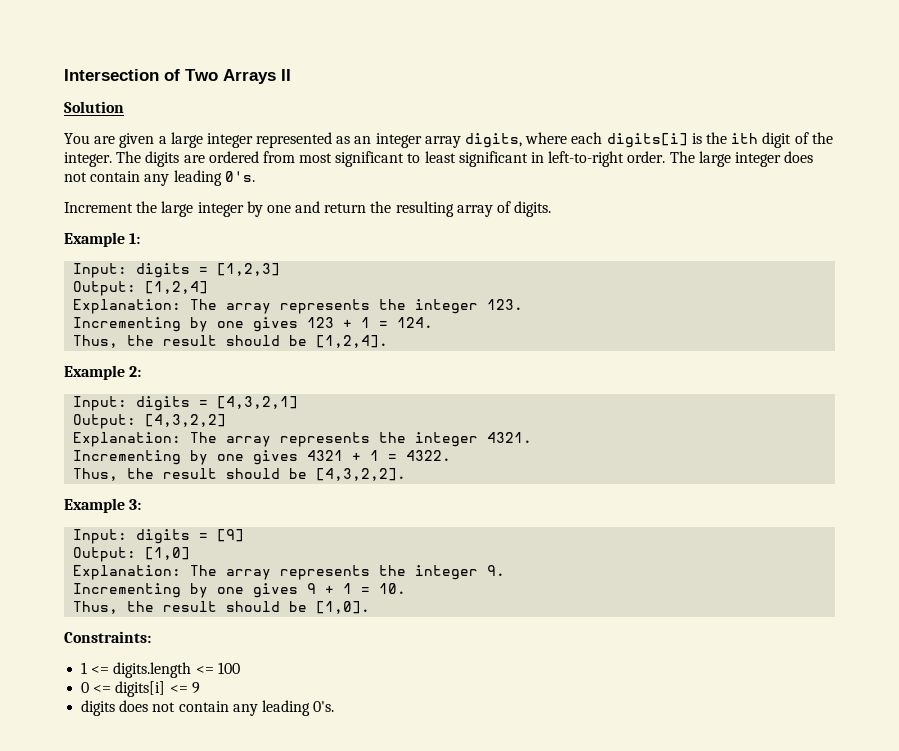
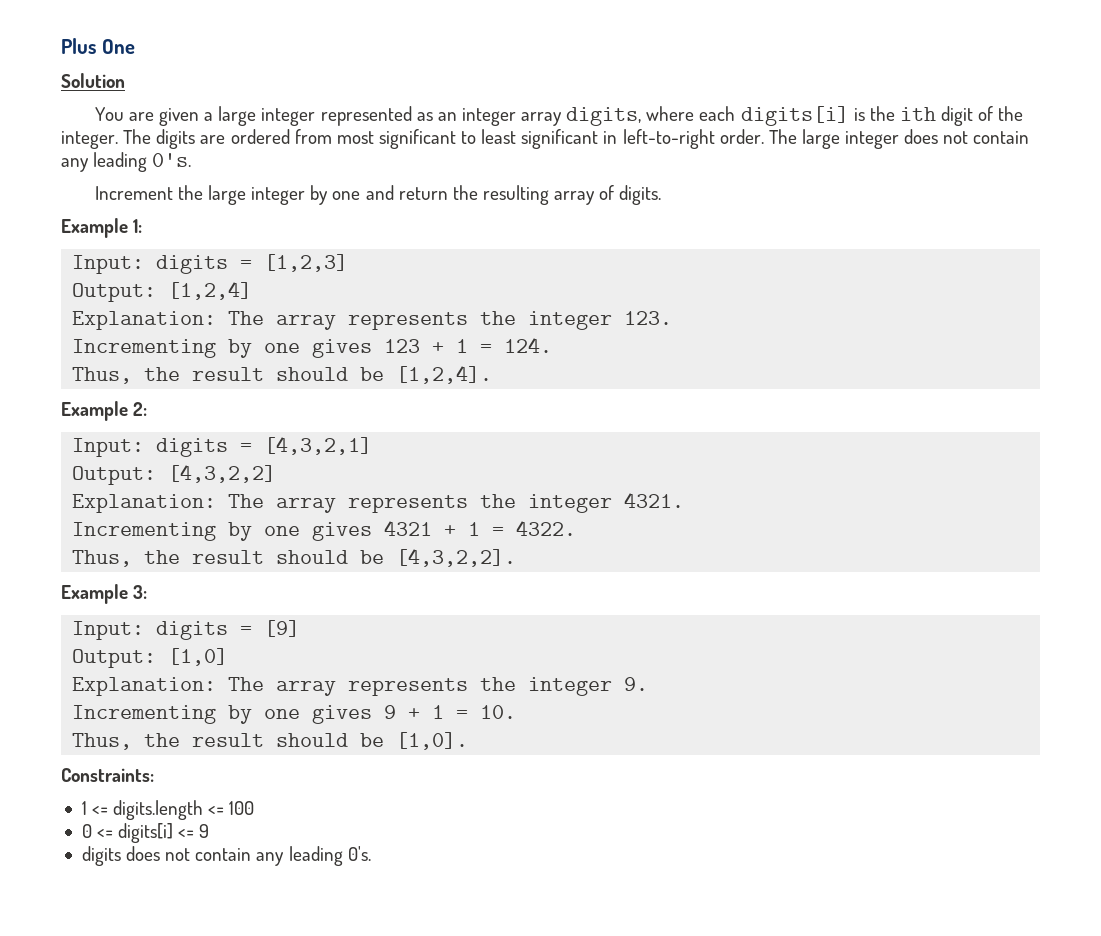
[64,69,291,84] Intersection of Two Arrays II -> [61,38,135,54] Plus One

